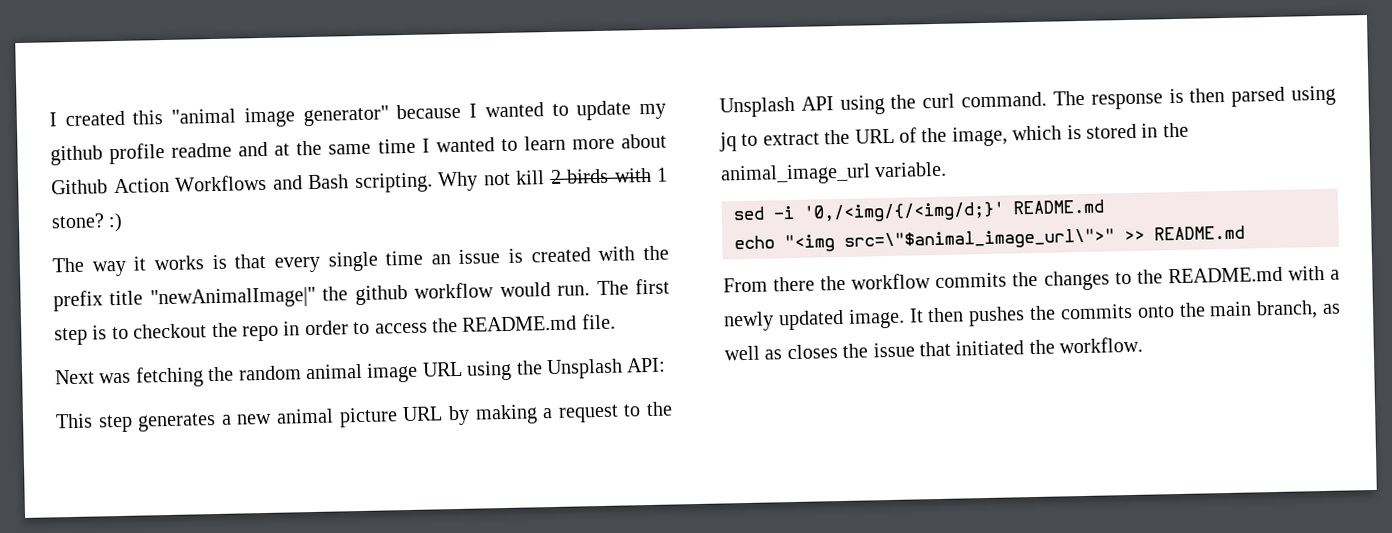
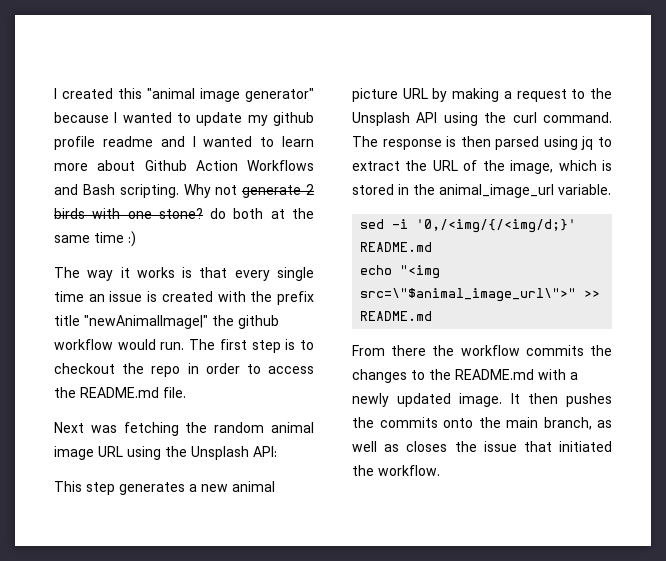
[274,138,416,156] at the same time -> (185, 141) none
[515,170,545,185] kill -> [242,185,302,198] generate
[656,167,668,182] [51,213,105,229] 1 stone? -> [127,208,314,219] [54,232,124,243] one stone? do both at the same time

